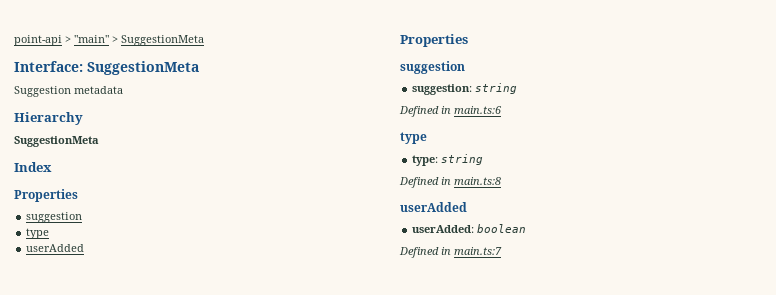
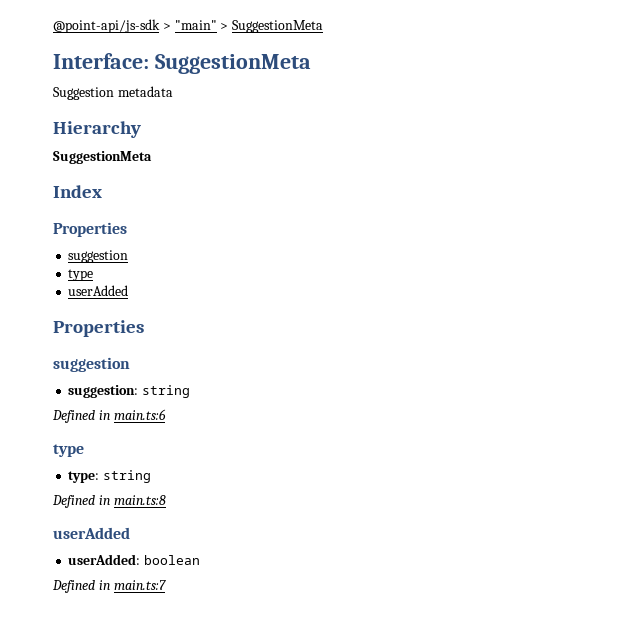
[14,35,62,46] point-api -> [53,19,160,33] @point-api/js-sdk

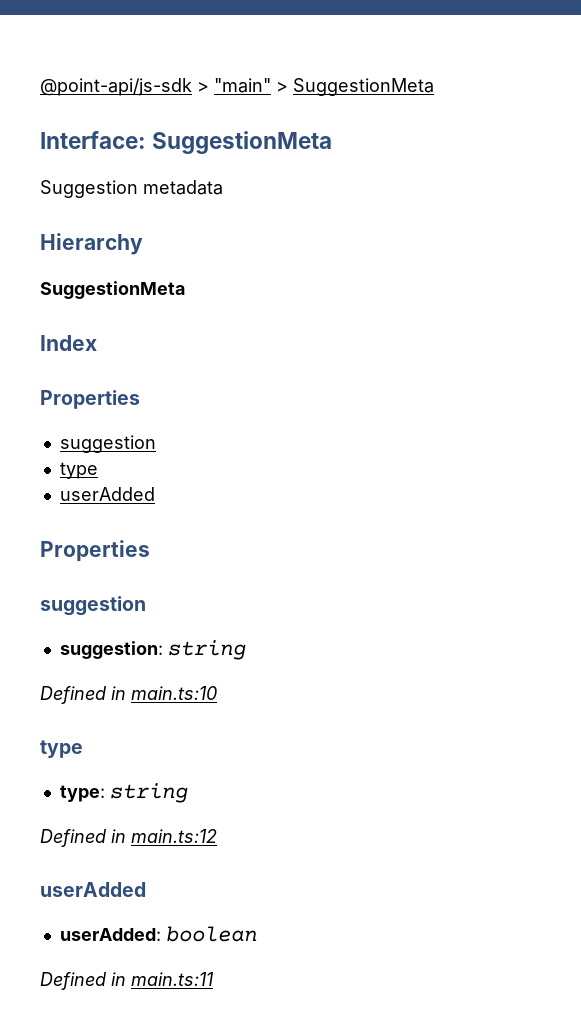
[113,409,166,420] main.ts:6 -> [131,686,218,700] main.ts:10
[113,495,166,505] main.ts:8 -> [131,829,217,843] main.ts:12
[113,580,166,590] main.ts:7 -> [131,972,214,986] main.ts:11

